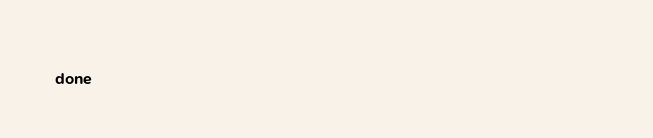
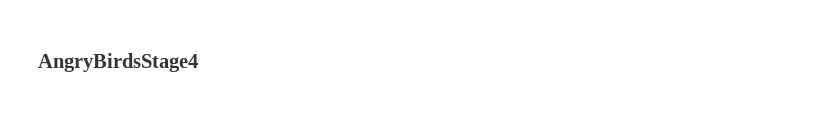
[55,73,92,85] done -> [38,53,198,72] AngryBirdsStage4

